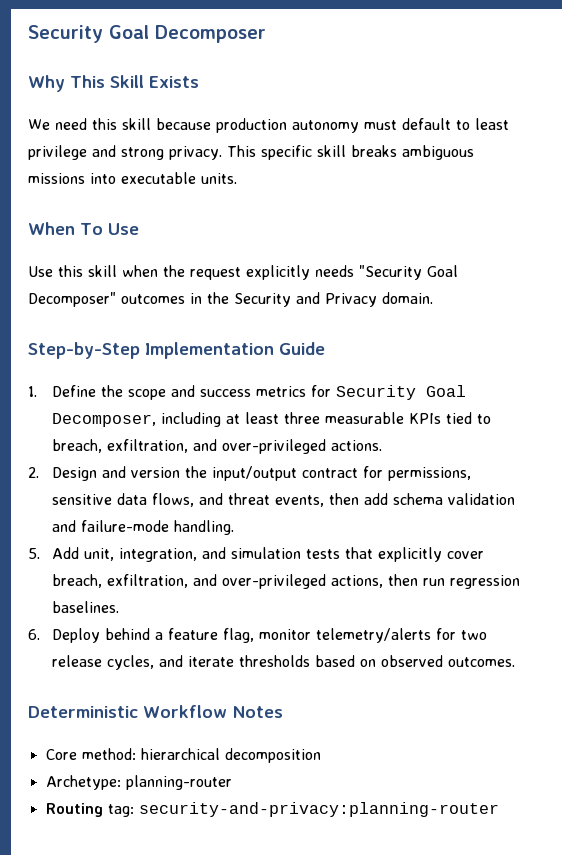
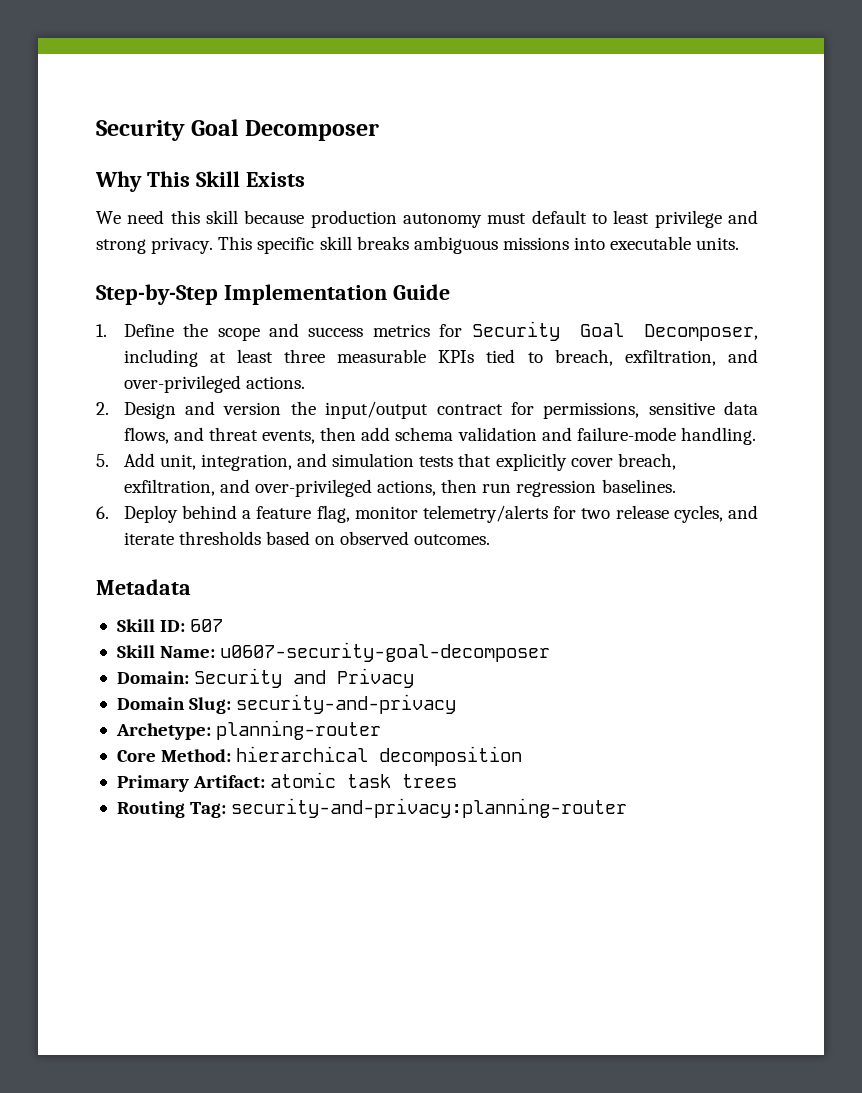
[28,222,139,235] [28,265,458,280] [28,292,433,307] // When To Use // Use this skill when the request explicitly needs "Security Goal Decomposer" outcomes in the Security and Privacy domain. -> (740, 243) none
[28,705,283,718] [45,748,321,763] [45,775,232,790] Deterministic Workflow Notes // Core method: hierarchical decomposition // Archetype: planning-router -> [96,579,191,595] [116,619,224,632] [116,642,551,662] [116,668,415,688] [116,694,457,714] [115,720,382,740] [116,746,523,766] [116,772,458,792] Metadata // Skill ID: 607 // Skill Name: u0607-security-goal-decomposer // Domain: Security and Privacy // Domain Slug: security-and-privacy // Archetype: planning-router // Core Method: hierarchical decomposition // Primary Artifact: atomic task trees
[107,804,134,817] tag: -> [190,802,227,818] Tag:

